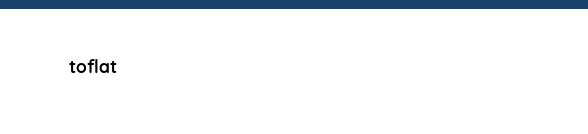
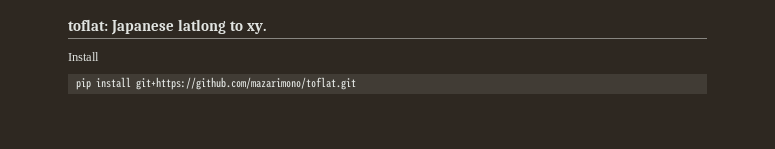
[69,59,117,73] toflat -> [68,19,267,35] [68,52,99,61] [75,77,356,90] toflat: Japanese latlong to xy. // Install // pip install git+https://github.com/mazarimono/toflat.git

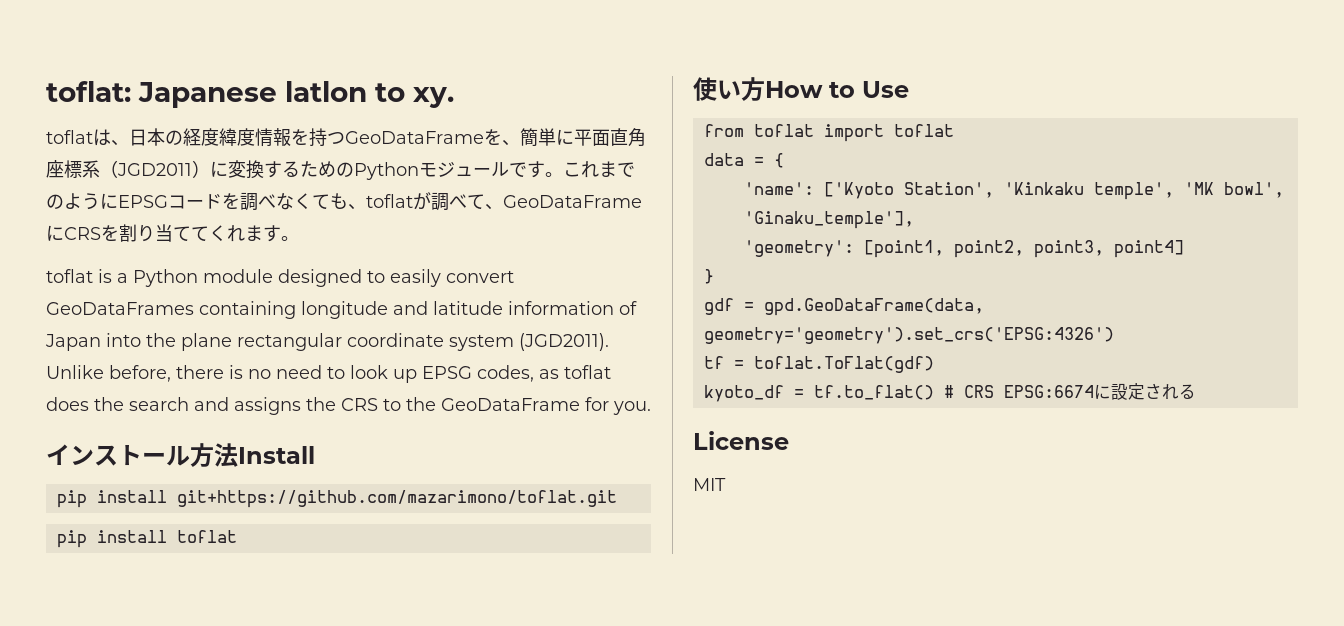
[178,19,227,34] latlong -> [285,81,367,102] latlon
[68,52,99,61] [75,77,356,90] Install // pip install git+https://github.com/mazarimono/toflat.git -> [46,128,646,147] [46,160,635,180] [46,192,642,211] [46,224,299,242] [46,269,514,287] [46,301,637,319] [45,333,609,351] [46,365,611,383] [46,397,651,415] [46,443,315,467] [56,490,617,508] [56,530,237,548] [693,77,909,101] [703,124,954,142] [703,153,784,168] [743,182,1284,200] [743,211,914,229] [743,240,1184,258] [703,269,714,284] [703,298,984,316] [703,327,1114,344] [703,356,934,373] [703,383,1196,402] [693,431,789,450] [693,478,726,491] toflatは、日本の経度緯度情報を持つGeoDataFrameを、簡単に平面直角座標系（JGD2011）に変換するためのPythonモジュールです。これまでのようにEPSGコードを調べなくても、toflatが調べて、GeoDataFrameにCRSを割り当ててくれます。 // toflat is a Python module designed to easily convert GeoDataFrames containing longitude and latitude information of Japan into the plane rectangular coordinate system (JGD2011). Unlike before, there is no need to look up EPSG codes, as toflat does the search and assigns the CRS to the GeoDataFrame for you. // インストール方法Install // pip install git+https://github.com/mazarimono/toflat.git // pip install toflat // 使い方How to Use // from toflat import toflat // data = { // 'name': ['Kyoto Station', 'Kinkaku temple', 'MK bowl', 'Ginaku_temple'], // 'geometry': [point1, point2, point3, point4] // } // gdf = gpd.GeoDataFrame(data, geometry='geometry').set_crs('EPSG:4326') // tf = toflat.ToFlat(gdf) // kyoto_df = tf.to_flat() # CRS EPSG:6674に設定される // License // MIT

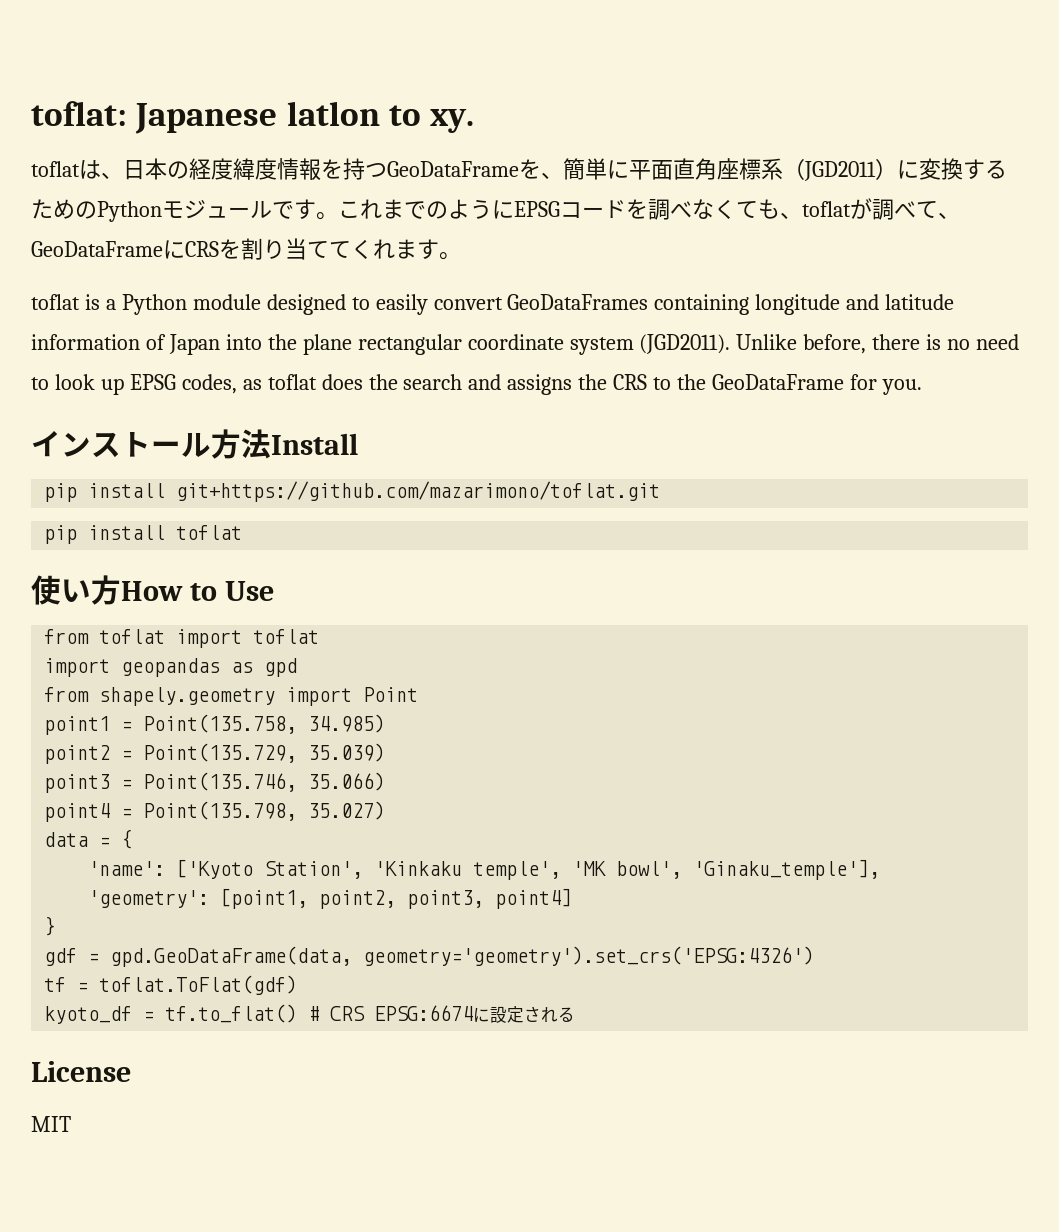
(954, 130) none -> [44,658,298,677] [44,687,419,706] [44,714,386,735] [44,743,386,764] [44,772,386,793] [44,801,386,822] // import geopandas as gpd // from shapely.geometry import Point // point1 = Point(135.758, 34.985) // point2 = Point(135.729, 35.039) // point3 = Point(135.746, 35.066) // point4 = Point(135.798, 35.027)

